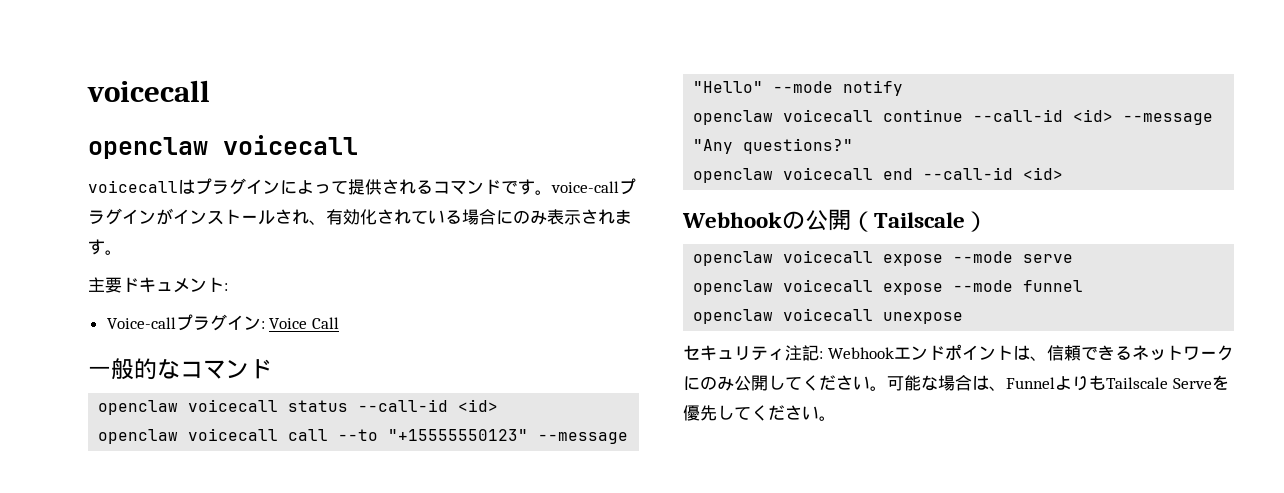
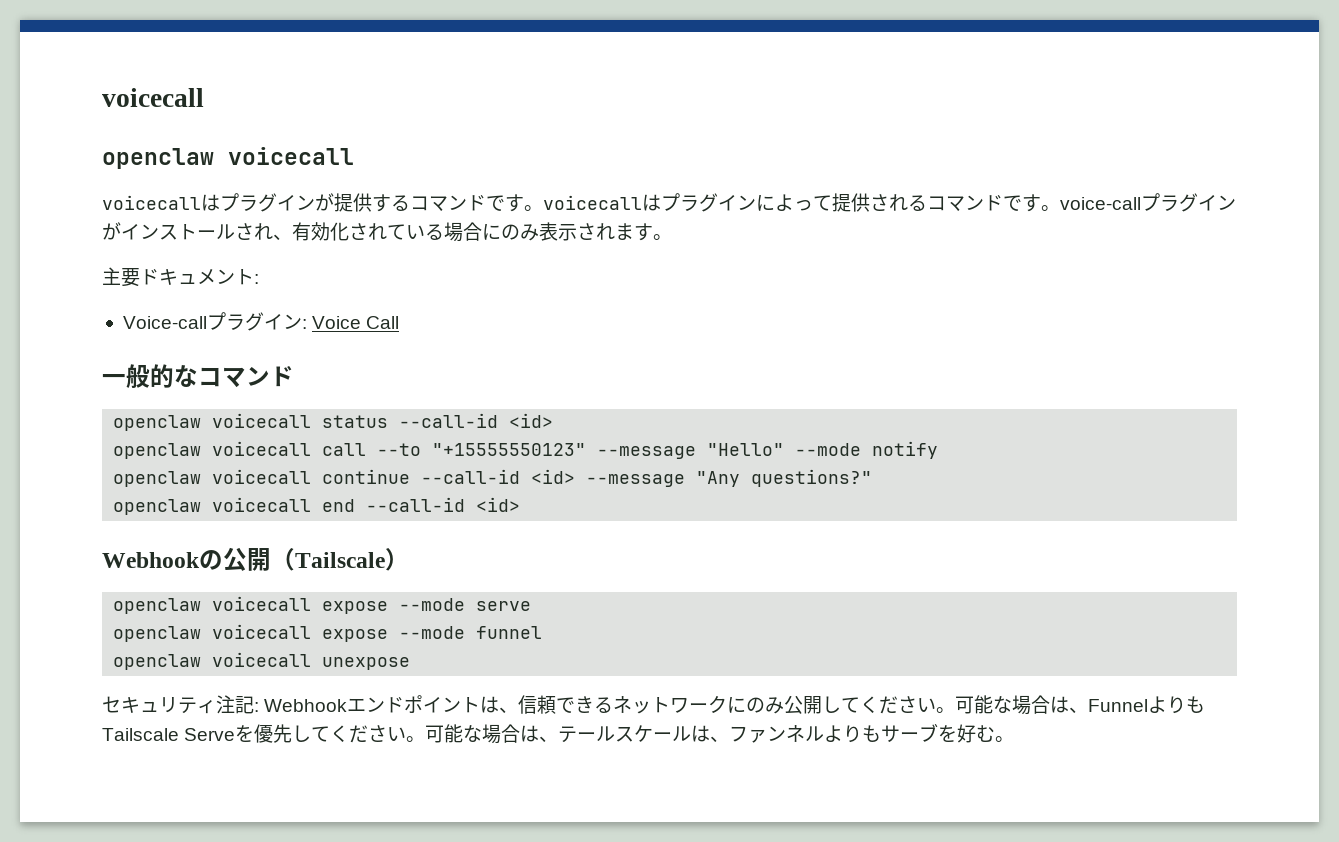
(280, 187) none -> [315,193,756,212] が提供するコマンドです。voicecallはプラグイン
(836, 418) none -> [425,723,1015,744] 可能な場合は、テールスケールは、ファンネルよりもサーブを好む。

